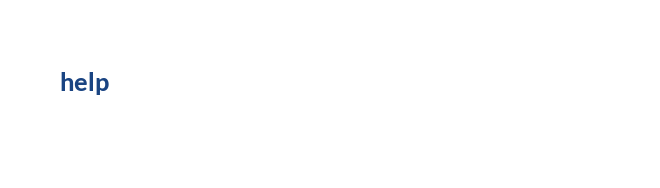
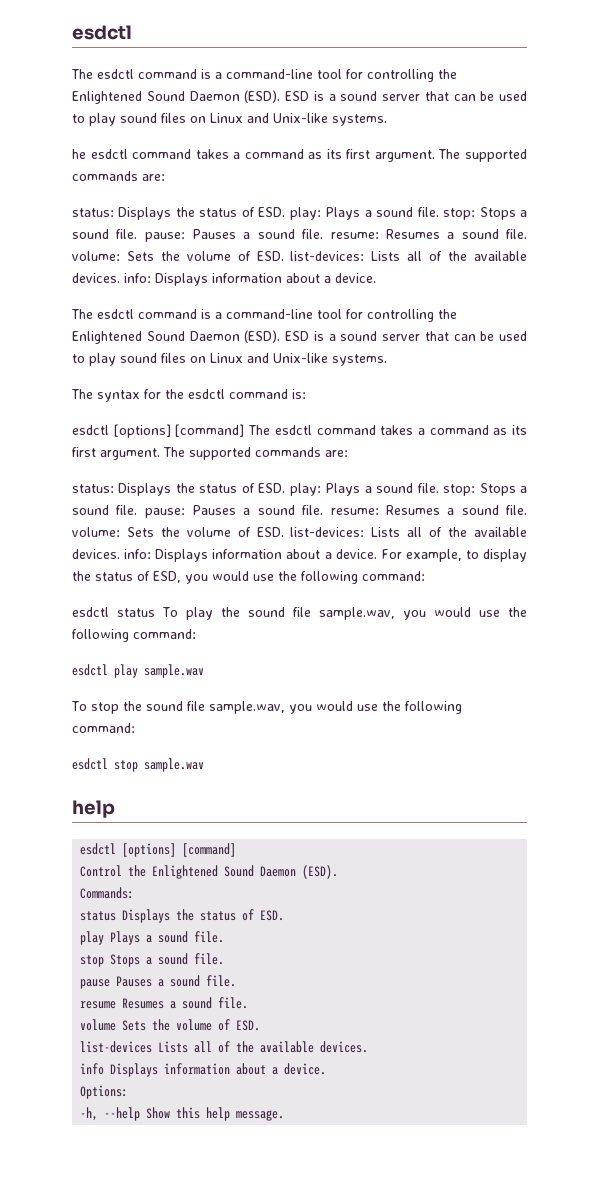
[60,72,109,95] help -> [72,25,132,40] [71,69,457,82] [72,90,527,104] [72,113,387,126] [72,149,527,162] [72,171,165,181] [72,207,527,220] [72,229,527,242] [72,251,528,261] [72,273,376,286] [71,309,457,322] [72,330,527,344] [72,353,387,366] [71,389,306,402] [72,424,527,438] [72,447,348,460] [72,483,527,496] [72,505,527,518] [72,527,528,537] [72,549,528,562] [72,571,425,584] [72,607,527,620] [72,629,196,642] [72,664,204,678] [71,701,462,714] [72,723,135,733] [72,758,204,772] [72,800,115,818] [80,843,237,857] [80,865,339,879] [80,887,135,899] [80,909,285,923] [80,931,225,945] [80,953,225,967] [80,975,237,989] [80,997,249,1009] [80,1019,261,1031] [80,1041,369,1053] [80,1063,327,1077] [80,1085,129,1099] [80,1107,285,1121] esdctl // The esdctl command is a command-line tool for controlling the Enlightened Sound Daemon (ESD). ESD is a sound server that can be used to play sound files on Linux and Unix-like systems. // he esdctl command takes a command as its first argument. The supported commands are: // status: Displays the status of ESD. play: Plays a sound file. stop: Stops a sound file. pause: Pauses a sound file. resume: Resumes a sound file. volume: Sets the volume of ESD. list-devices: Lists all of the available devices. info: Displays information about a device. // The esdctl command is a command-line tool for controlling the Enlightened Sound Daemon (ESD). ESD is a sound server that can be used to play sound files on Linux and Unix-like systems. // The syntax for the esdctl command is: // esdctl [options] [command] The esdctl command takes a command as its first argument. The supported commands are: // status: Displays the status of ESD. play: Plays a sound file. stop: Stops a sound file. pause: Pauses a sound file. resume: Resumes a sound file. volume: Sets the volume of ESD. list-devices: Lists all of the available devices. info: Displays information about a device. For example, to display the status of ESD, you would use the following command: // esdctl status To play the sound file sample.wav, you would use the following command: // esdctl play sample.wav // To stop the sound file sample.wav, you would use the following command: // esdctl stop sample.wav // help // esdctl [options] [command] // Control the Enlightened Sound Daemon (ESD). // Commands: // status Displays the status of ESD. // play Plays a sound file. // stop Stops a sound file. // pause Pauses a sound file. // resume Resumes a sound file. // volume Sets the volume of ESD. // list-devices Lists all of the available devices. // info Displays information about a device. // Options: // -h, --help Show this help message.

